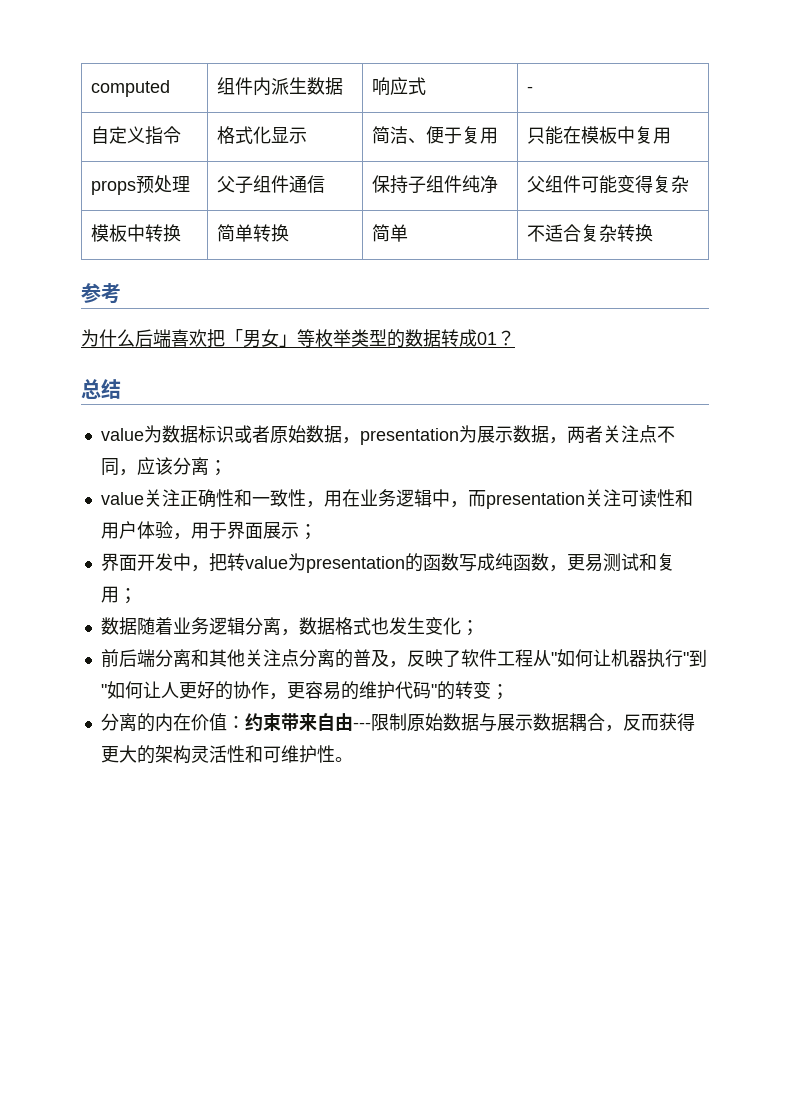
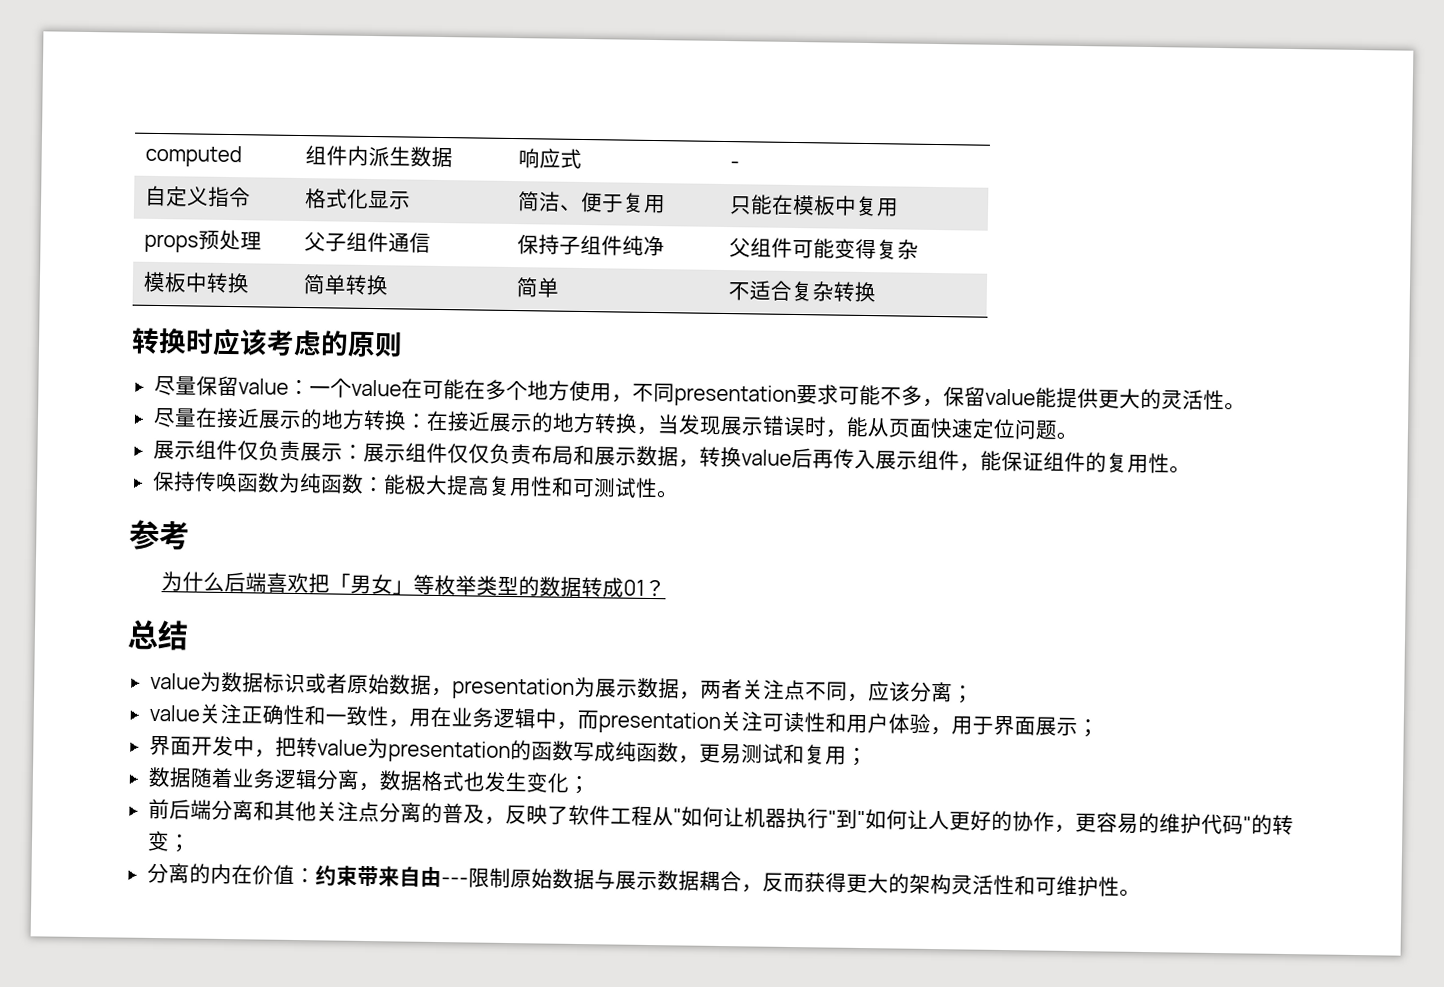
(654, 233) none -> [131,327,403,358] [153,375,1246,411] [152,407,1078,441] [152,439,1191,474] [151,470,679,499] // 转换时应该考虑的原则 // 尽量保留value：一个value在可能在多个地方使用，不同presentation要求可能不多，保留value能提供更大的灵活性。 // 尽量在接近展示的地方转换：在接近展示的地方转换，当发现展示错误时，能从页面快速定位问题。 // 展示组件仅负责展示：展示组件仅仅负责布局和展示数据，转换value后再传入展示组件，能保证组件的复用性。 // 保持传唤函数为纯函数：能极大提高复用性和可测试性。

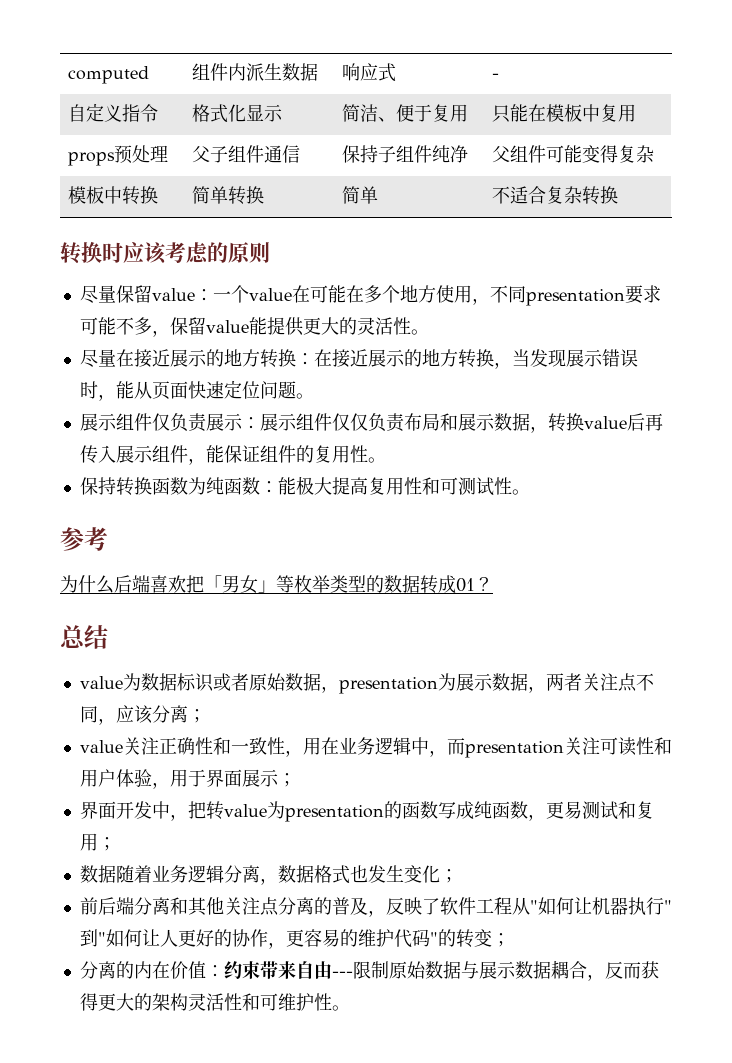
[193,471,238,493] 传唤 -> [115,477,152,496] 转换

